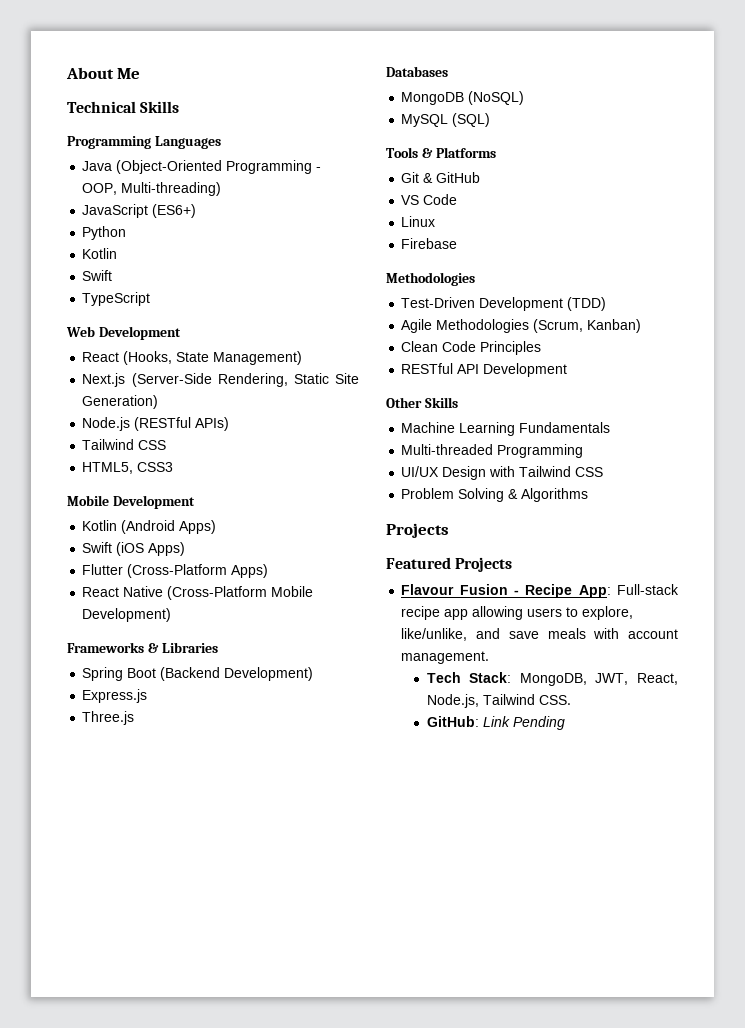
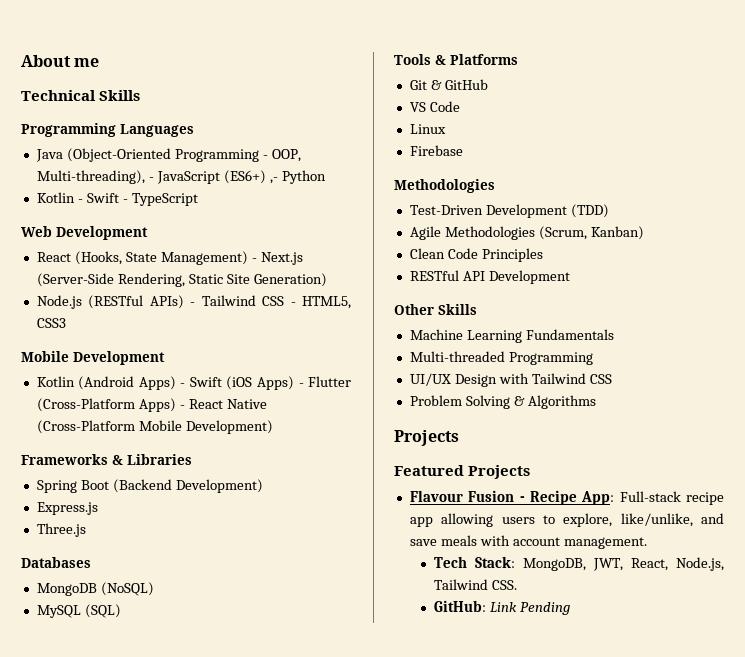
[117,68,141,79] Me -> [74,58,100,67] me
[121,182,222,196] Multi-threading) // -> [36,170,154,184] Multi-threading), -
(197, 211) // -> [269,177,278,184] ,-
[82,270,113,281] // Swift // -> [77,193,128,203] - Swift -
(303, 358) // -> [251,258,257,262] -
[82,439,167,450] // Tailwind CSS // -> [190,295,296,306] - Tailwind CSS -
(217, 527) // -> [180,383,186,387] -
(186, 549) // -> [298,383,304,387] -
(269, 571) // -> [179,405,185,409] -

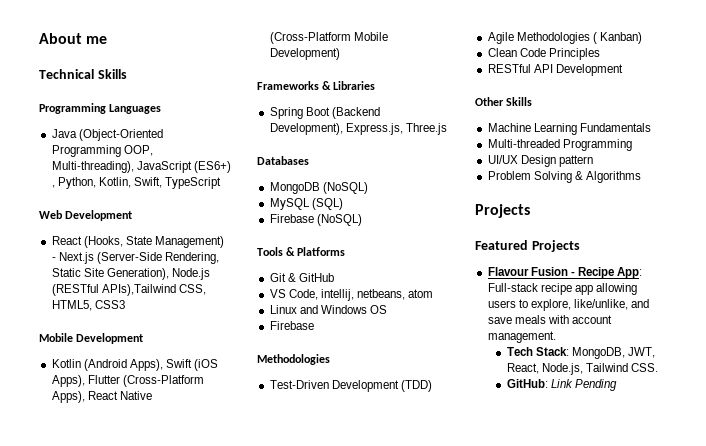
[262,155,268,159] - -> (121, 151) none
[148,177,154,181] - -> (134, 167) none
[269,170,326,184] [36,192,128,203] ,- Python // Kotlin - Swift - -> [51,177,162,189] , Python, Kotlin, Swift,
[253,273,327,287] Generation) // -> [106,268,169,280] Generation),
[149,295,296,309] APIs) - Tailwind CSS - -> [101,284,206,296] APIs),Tailwind CSS,
[138,376,352,390] [36,398,185,412] Apps) - Swift (iOS Apps) - Flutter (Cross-Platform Apps) - -> [129,359,219,371] [51,375,204,387] [51,391,85,403] Apps), Swift (iOS Apps), Flutter (Cross-Platform Apps),
[175,479,263,493] [36,502,98,515] Development) // Express.js // -> [269,123,403,135] Development), Express.js,
(121, 611) none -> [269,214,362,226] // Firebase (NoSQL)
[429,101,460,112] [409,124,446,134] Code // Linux -> [288,289,434,301] [269,305,387,314] Code, intellij, netbeans, atom // Linux and Windows OS
[538,226,587,240] (Scrum, -> [592,32,597,44] (
[498,373,612,384] with Tailwind CSS -> [558,155,593,167] pattern

